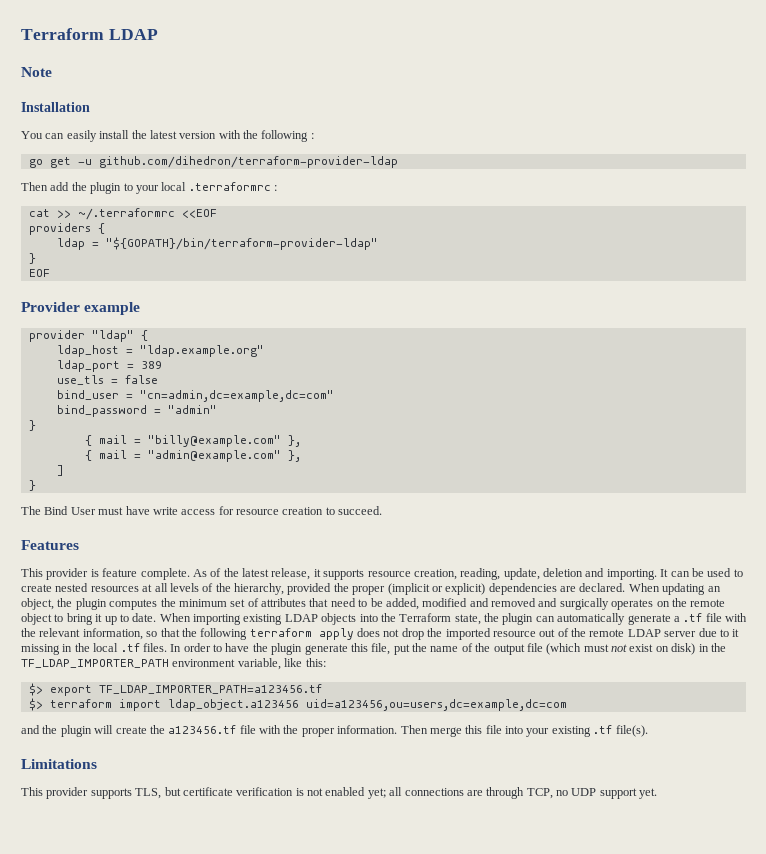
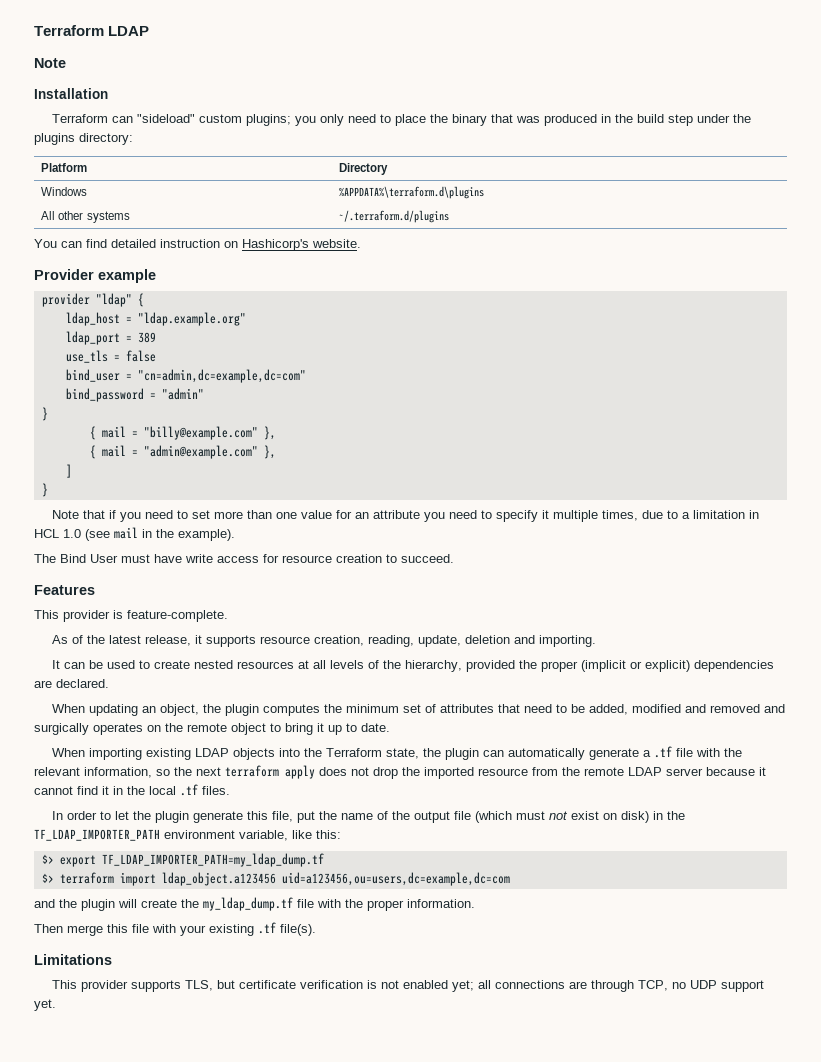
[21,130,314,142] [28,156,398,168] [21,182,277,194] [28,208,217,220] [28,223,105,235] [56,237,378,250] [28,253,36,264] [28,269,50,277] You can easily install the latest version with the following : // go get -u github.com/dihedron/terraform-provider-ldap // Then add the plugin to your local .terraformrc : // cat >> ~/.terraformrc <<EOF // providers { // ldap = "${GOPATH}/bin/terraform-provider-ldap" // } // EOF -> [52,114,752,126] [34,133,133,145] [41,163,88,172] [339,163,389,175] [41,187,88,196] [339,186,485,199] [41,211,130,223] [339,210,450,223] [34,239,361,251] Terraform can "sideload" custom plugins; you only need to place the binary that was produced in the build step under the plugins directory: // Platform | Directory // Windows | %APPDATA%\terraform.d\plugins // All other systems | ~/.terraform.d/plugins // You can find detailed instruction on Hashicorp's website.
(36, 485) none -> [52,510,760,522] [34,527,235,541] // Note that if you need to set more than one value for an attribute you need to specify it multiple times, due to a limitation in HCL 1.0 (see mail in the example).
[102,568,190,580] feature complete. -> [127,610,228,622] feature-complete. //
(657, 574) none -> (597, 641) //
(626, 587) none -> (109, 683) //
(157, 617) none -> (390, 727) //
[160,628,248,640] that the following -> [174,767,221,776] the next
[539,628,569,637] out of -> [532,767,558,776] from
[698,628,740,637] [21,644,60,655] due to it missing -> [706,767,766,776] [34,786,109,795] because it cannot find it
(167, 647) none -> (230, 790) //
[225,643,250,652] have -> [115,811,130,820] let
[98,684,322,694] TF_LDAP_IMPORTER_PATH=a123456.tf -> [101,853,324,867] TF_LDAP_IMPORTER_PATH=my_ldap_dump.tf
[168,725,237,734] a123456.tf -> [203,897,293,911] my_ldap_dump.tf
(398, 729) none -> (475, 903) //
[505,726,523,734] into -> [152,924,176,933] with

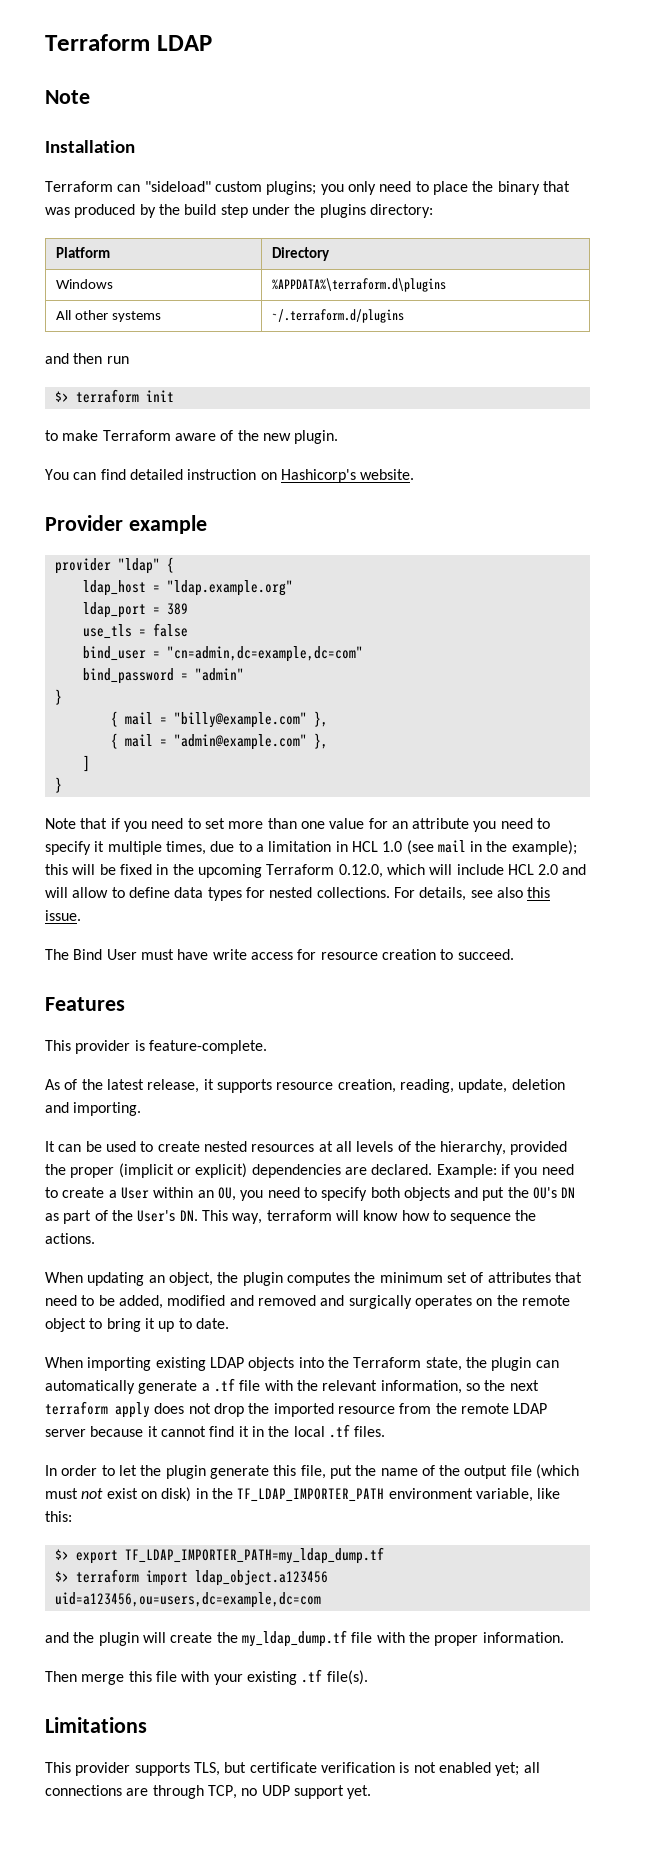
[601,114,612,123] in -> [139,204,156,218] by
(450, 216) none -> [45,353,129,364] [54,389,174,403] [45,430,339,444] // and then run // $> terraform init // to make Terraform aware of the new plugin.
[178,529,235,541] example). -> [511,840,577,855] [45,864,587,878] [45,887,551,901] [45,910,81,921] example); this will be fixed in the upcoming Terraform 0.12.0, which will include HCL 2.0 and will allow to define data types for nested collections. For details, see also this issue.
(109, 683) none -> [436,1164,574,1178] [45,1187,576,1201] [45,1210,537,1224] [45,1233,95,1244] Example: if you need to create a User within an OU, you need to specify both objects and put the OU's DN as part of the User's DN. This way, terraform will know how to sequence the actions.

